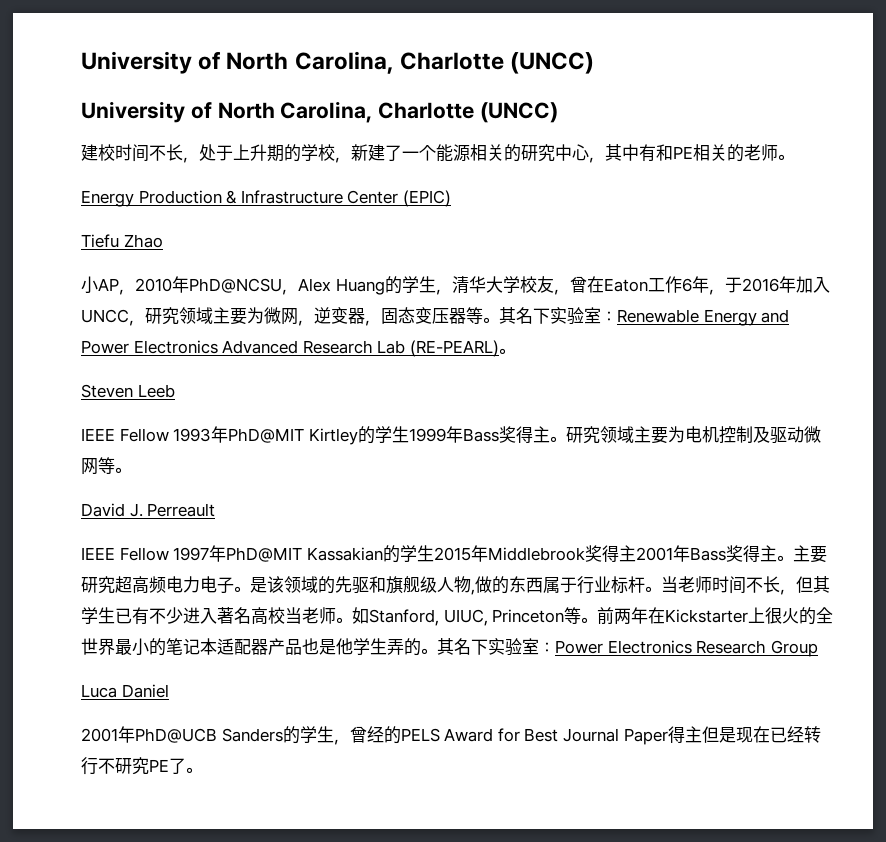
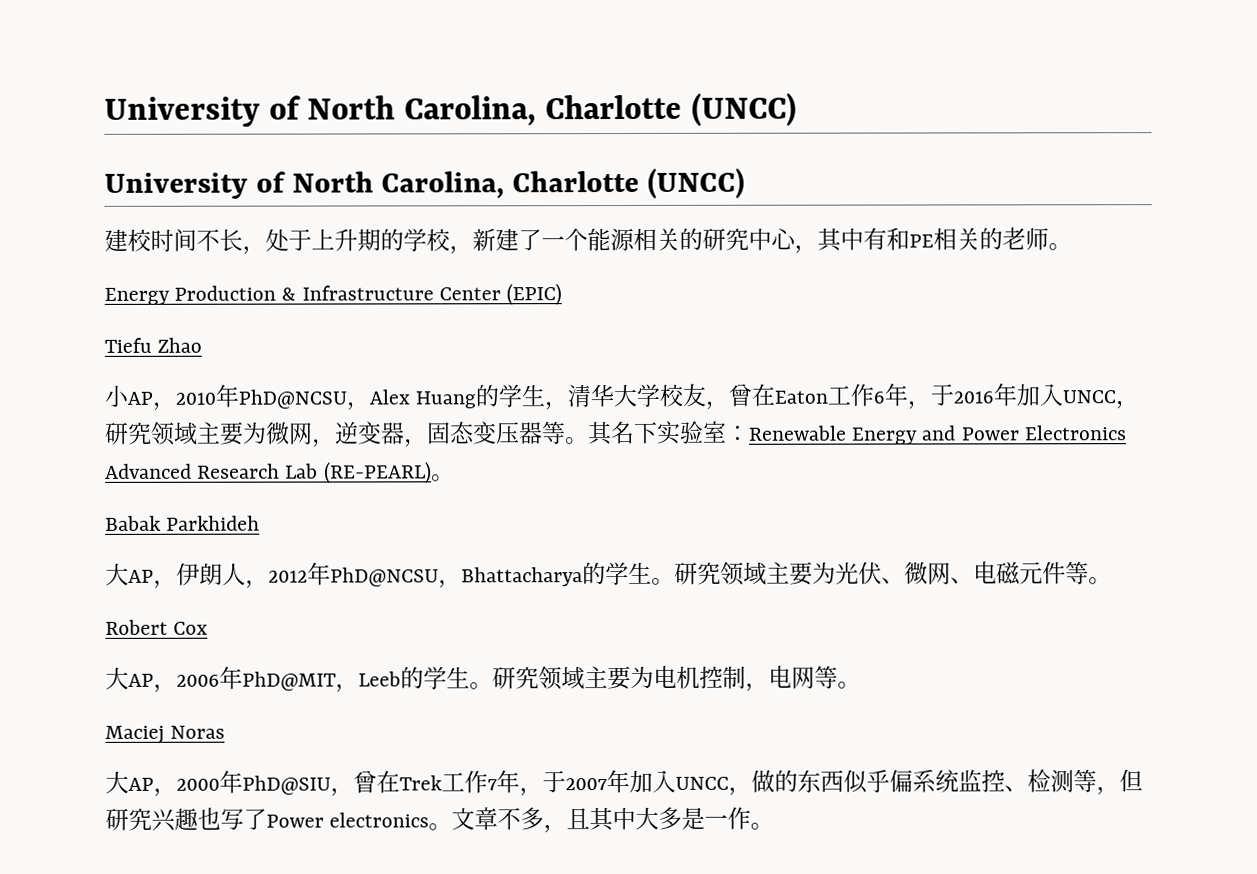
[81,384,175,398] [81,426,550,445] Steven Leeb // IEEE Fellow 1993年PhD@MIT Kirtley的学生1999年Bass奖得主 -> [105,515,261,531] [105,561,1112,589] [105,619,209,635] [105,666,470,693] Babak Parkhideh // 大AP，伊朗人，2012年PhD@NCSU，Bhattacharya的学生。研究领域主要为光伏、微网、电磁元件等。 // Robert Cox // 大AP，2006年PhD@MIT，Leeb的学生
[752,426,821,444] 及驱动微 -> [745,665,792,692] ，电
[81,503,216,517] [81,545,827,563] [81,576,830,595] [81,607,834,626] [81,638,818,657] [81,684,169,698] [81,726,821,745] [81,757,186,775] David J. Perreault // IEEE Fellow 1997年PhD@MIT Kassakian的学生2015年Middlebrook奖得主2001年Bass奖得主。主要研究超高频电力电子。是该领域的先驱和旗舰级人物,做的东西属于行业标杆。当老师时间不长，但其学生已有不少进入著名高校当老师。如Stanford, UIUC, Princeton等。前两年在Kickstarter上很火的全世界最小的笔记本适配器产品也是他学生弄的。其名下实验室：Power Electronics Research Group // Luca Daniel // 2001年PhD@UCB Sanders的学生，曾经的PELS Award for Best Journal Paper得主但是现在已经转行不研究PE了 -> [105,725,226,744] [105,769,1143,797] [105,806,752,834] Maciej Noras // 大AP，2000年PhD@SIU，曾在Trek工作7年，于2007年加入UNCC，做的东西似乎偏系统监控、检测等，但研究兴趣也写了Power electronics。文章不多，且其中大多是一作

